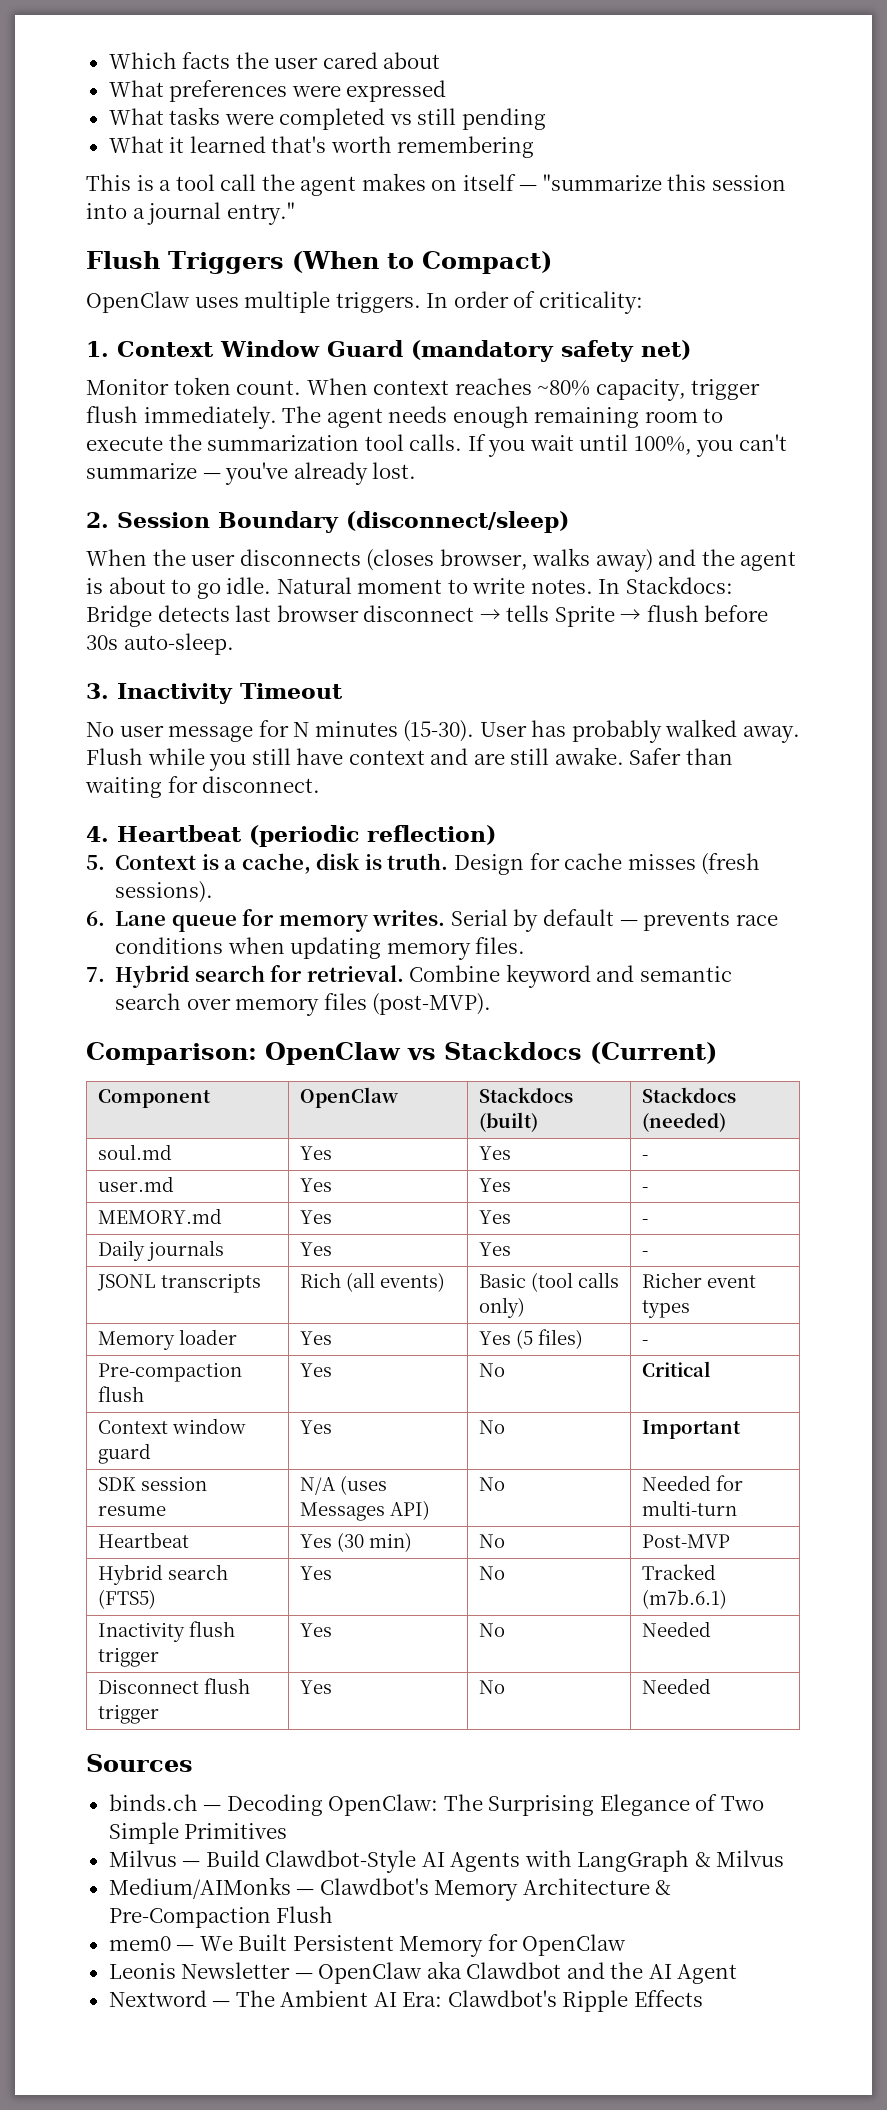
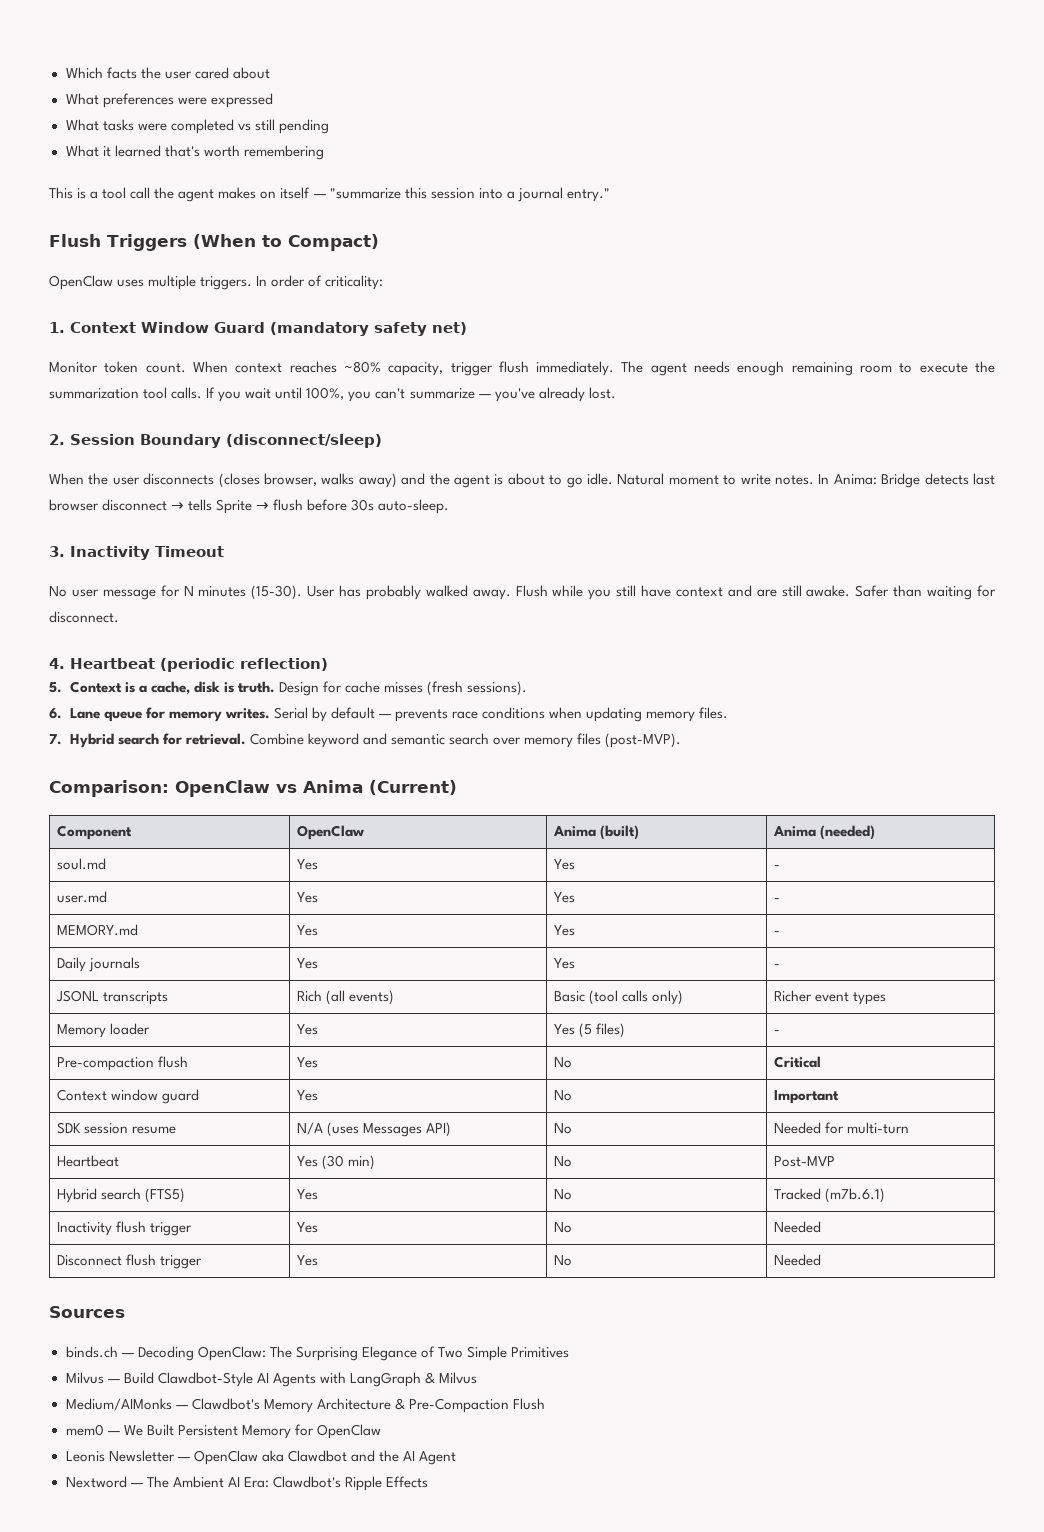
[625,576,733,594] Stackdocs: -> [833,474,877,485] Anima:
[444,1042,582,1060] Stackdocs -> [303,780,363,793] Anima
[478,1087,573,1103] Stackdocs -> [553,826,597,837] Anima
[641,1087,736,1103] Stackdocs -> [773,826,817,837] Anima

